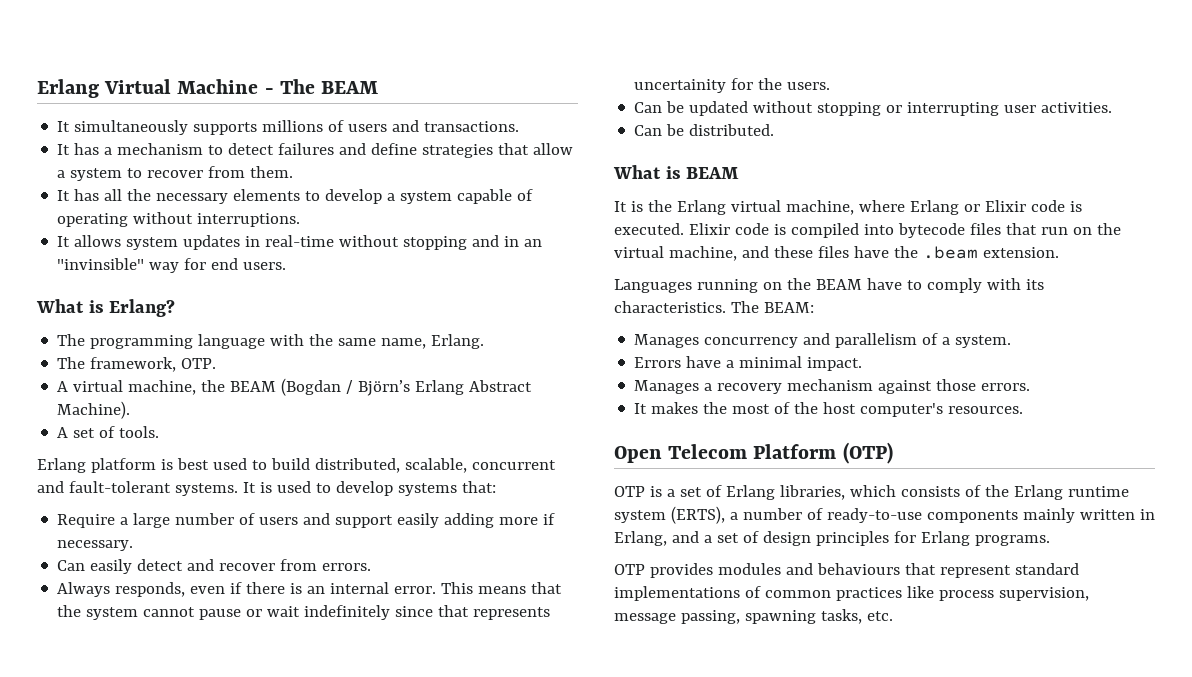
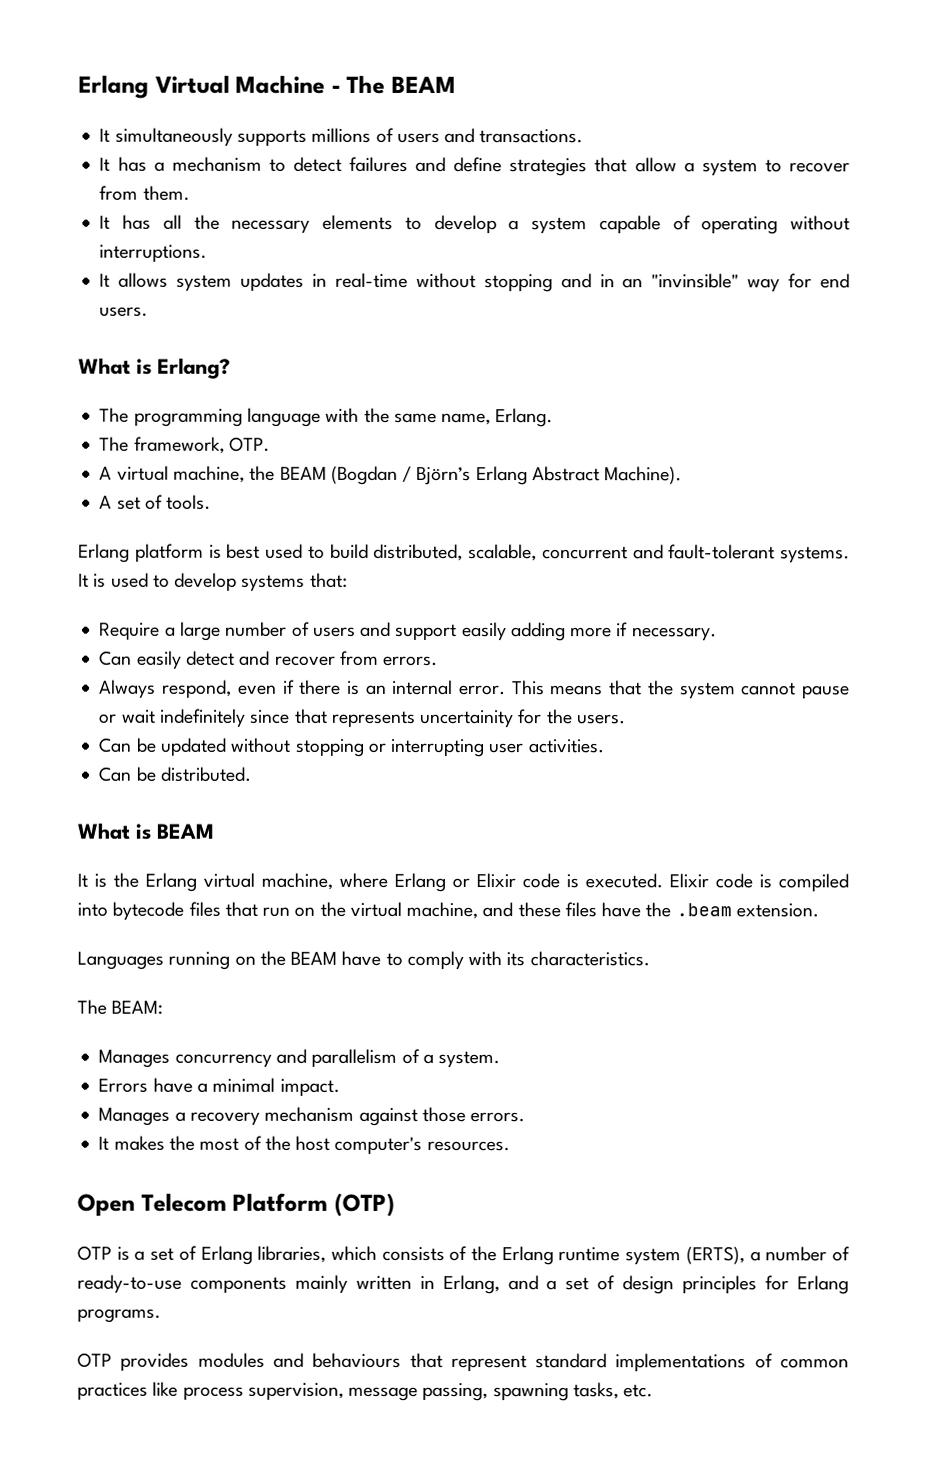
[115,582,186,597] responds, -> [162,679,233,699] respond,
(726, 307) none -> (650, 959) //

